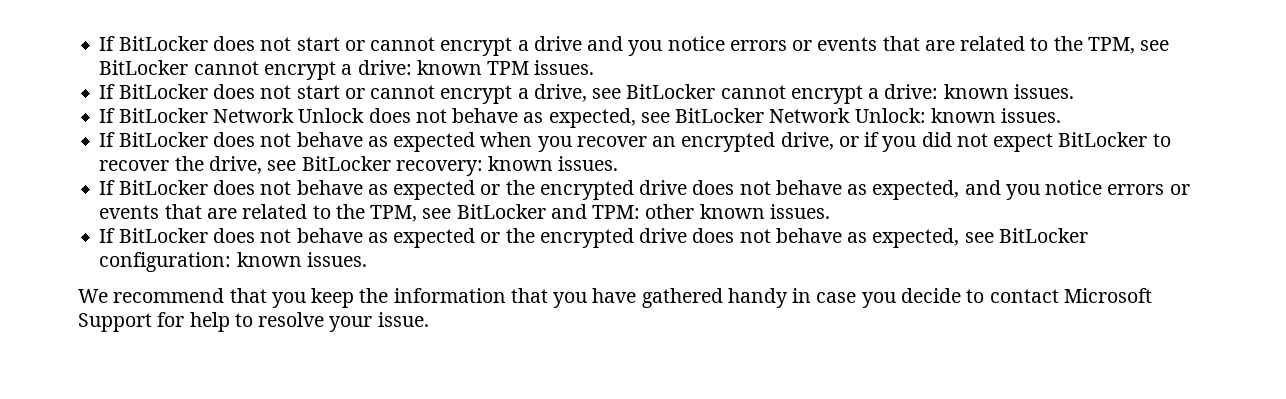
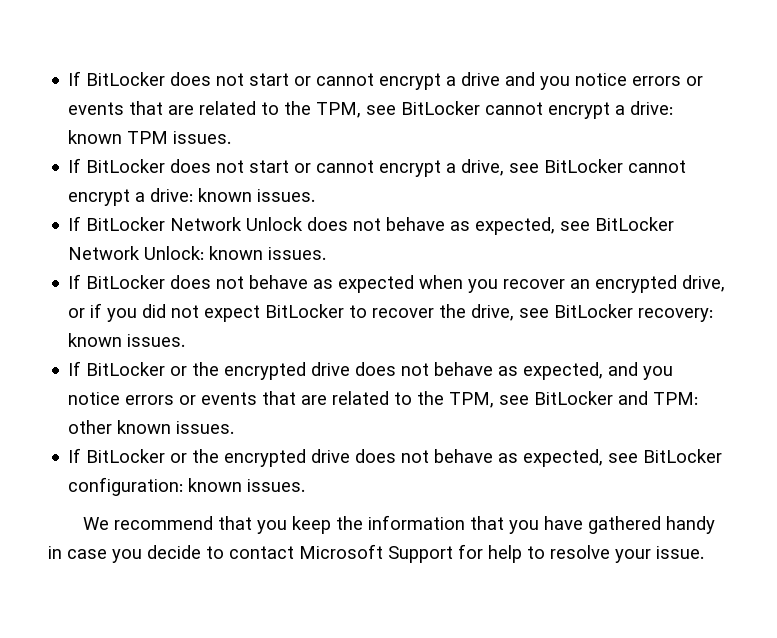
[212,180,476,200] does not behave as expected -> (166, 369) none
[212,228,476,248] does not behave as expected -> (166, 456) none

